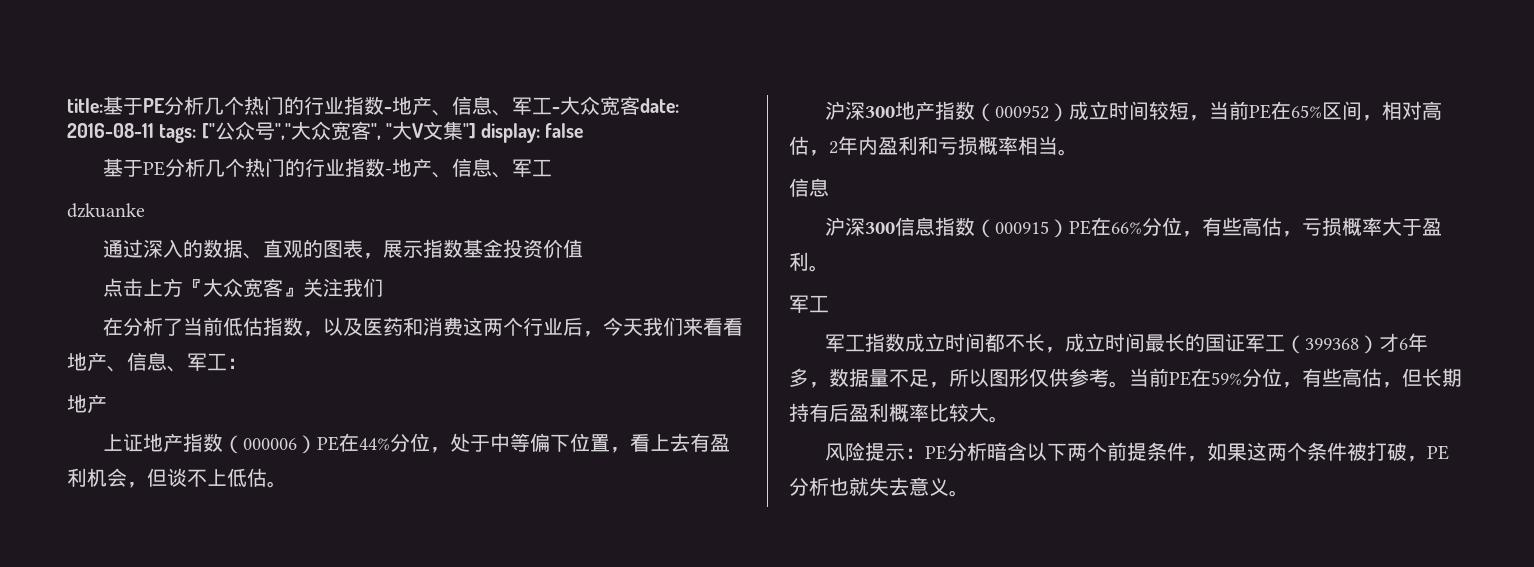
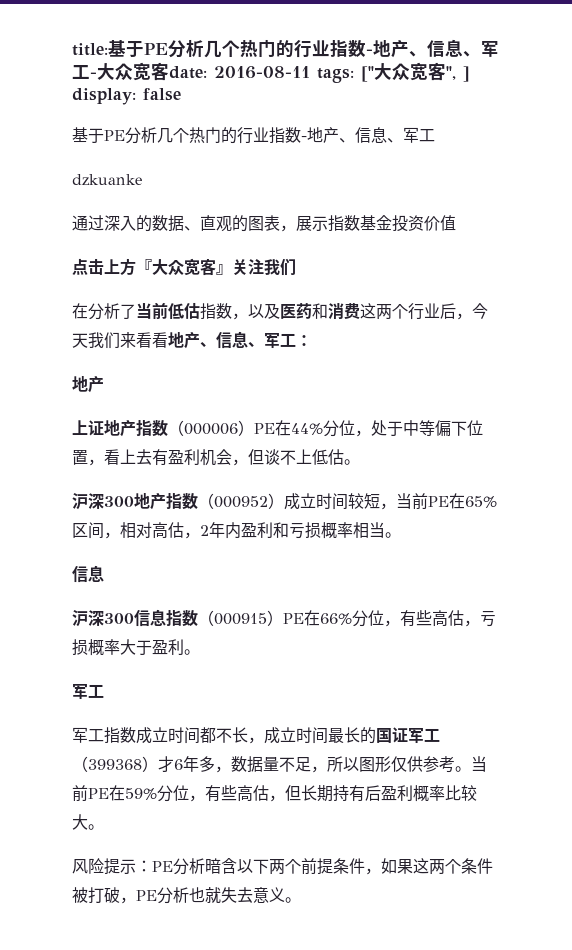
[214,121,291,140] 公众号"," -> (374, 74) none
[385,121,476,140] "大V文集"] -> [463,66,470,82] ]

